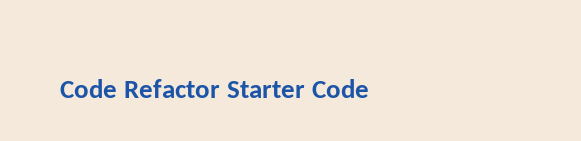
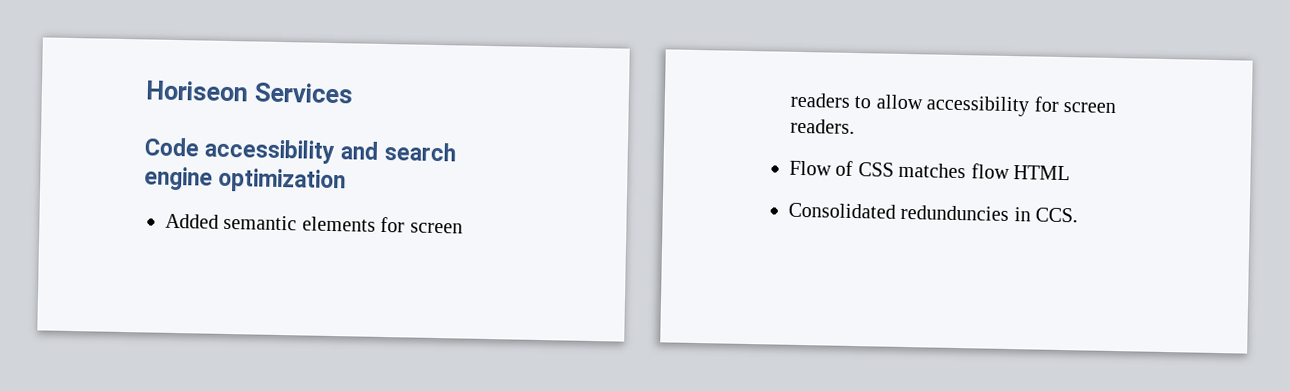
[60,79,370,98] Code Refactor Starter Code -> [145,80,354,104] [144,137,456,165] [144,166,347,194] [165,213,463,234] [790,92,1116,117] [790,118,855,135] [789,160,1070,181] [788,202,1079,223] Horiseon Services // Code accessibility and search engine optimization // Added semantic elements for screen readers to allow accessibility for screen readers. // Flow of CSS matches flow HTML // Consolidated redunduncies in CCS.

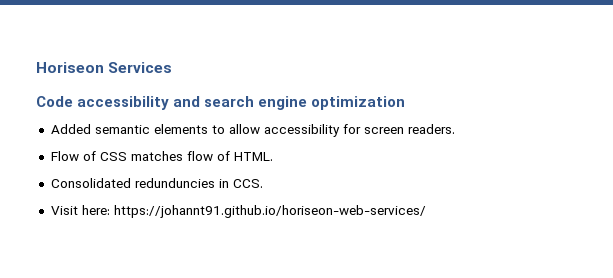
[380,216,463,234] [790,92,850,108] for screen readers -> (208, 129) none
[1013,165,1070,181] HTML -> [216,151,273,161] of HTML.
(1079, 215) none -> [50,205,426,218] // Visit here: https://johannt91.github.io/horiseon-web-services/

